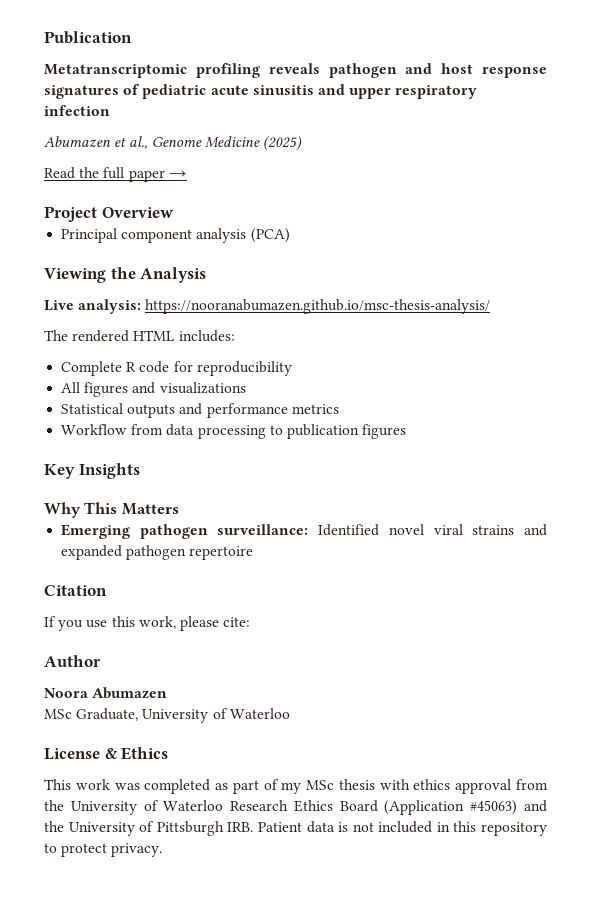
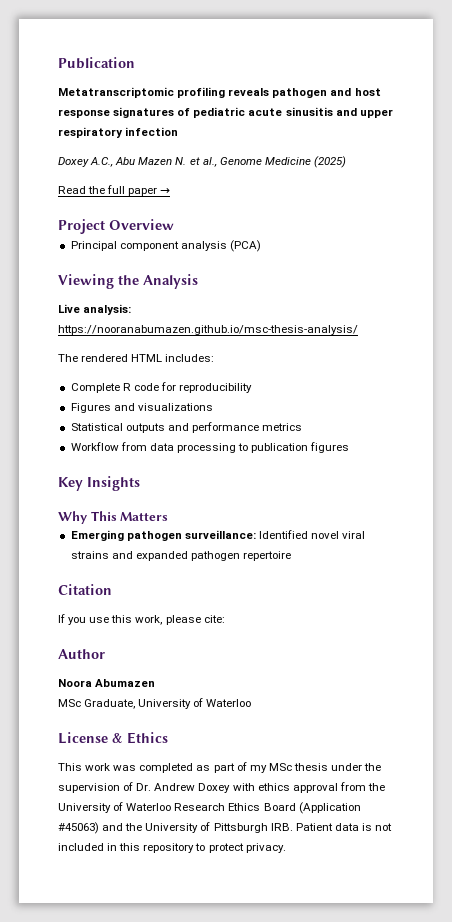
[44,136,111,147] Abumazen -> [58,157,187,167] Doxey A.C., Abu Mazen N.
[61,382,129,397] All figures -> [70,403,111,413] Figures
(375, 784) none -> [331,763,382,771] [58,782,231,793] under the supervision of Dr. Andrew Doxey

